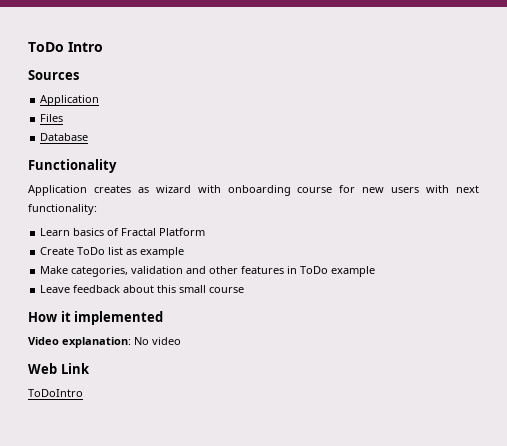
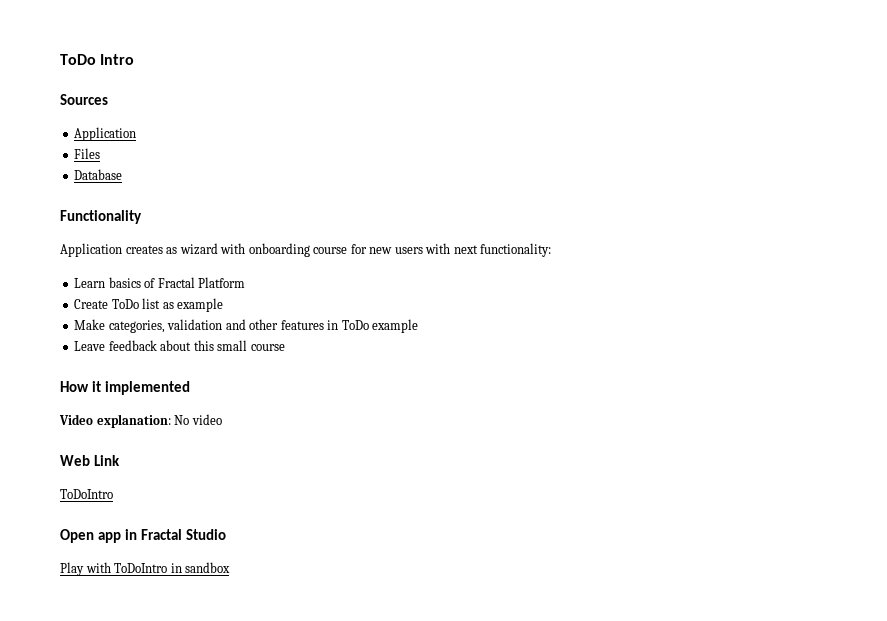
(83, 393) none -> [60,529,227,543] [60,562,231,576] // Open app in Fractal Studio // Play with ToDoIntro in sandbox

